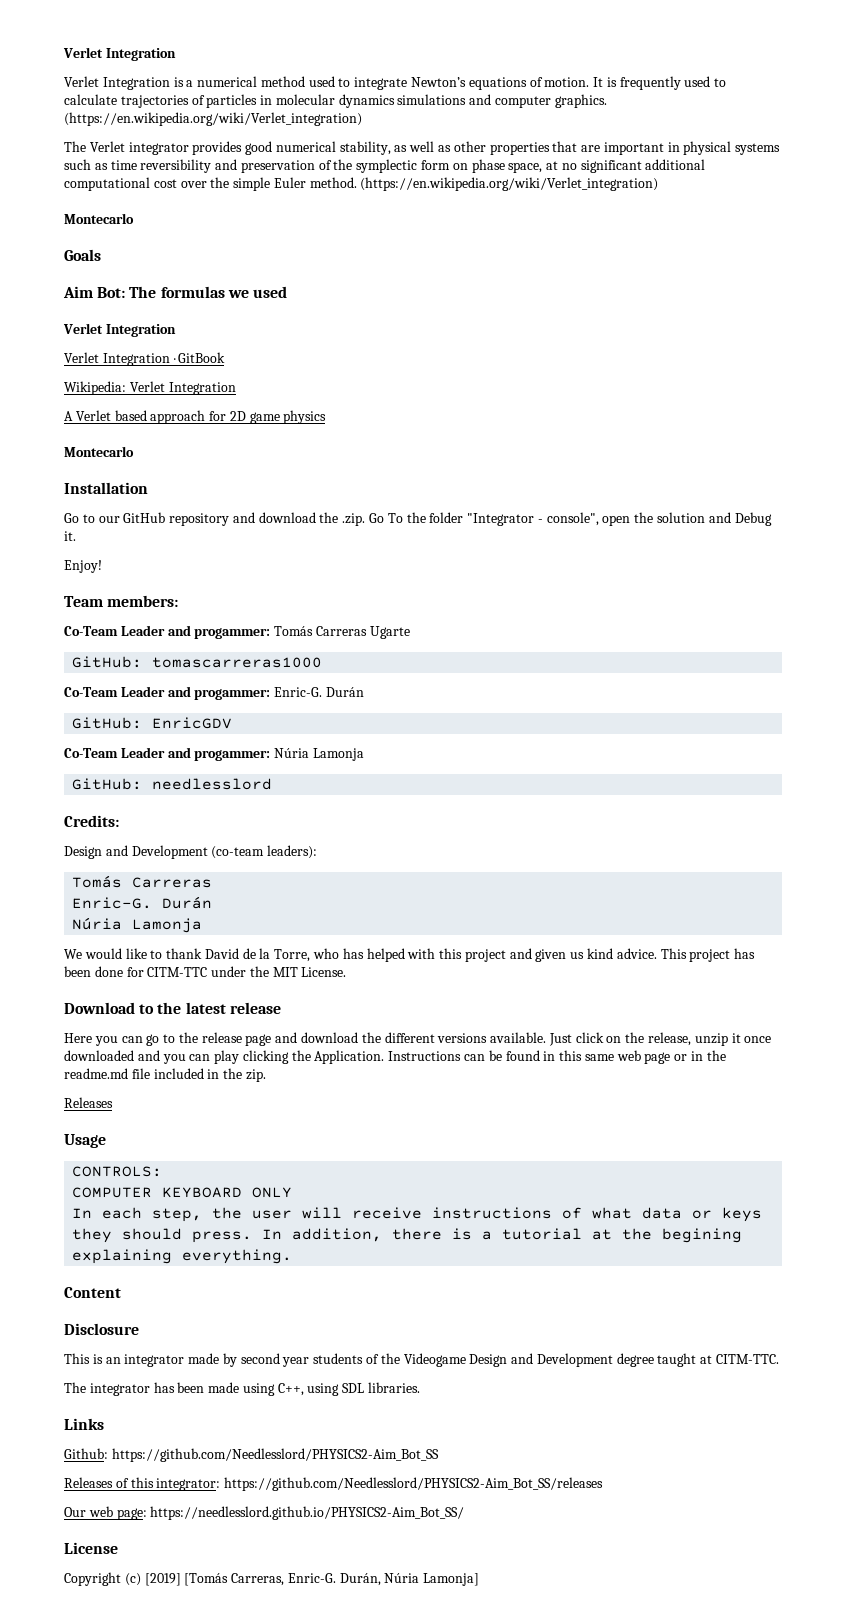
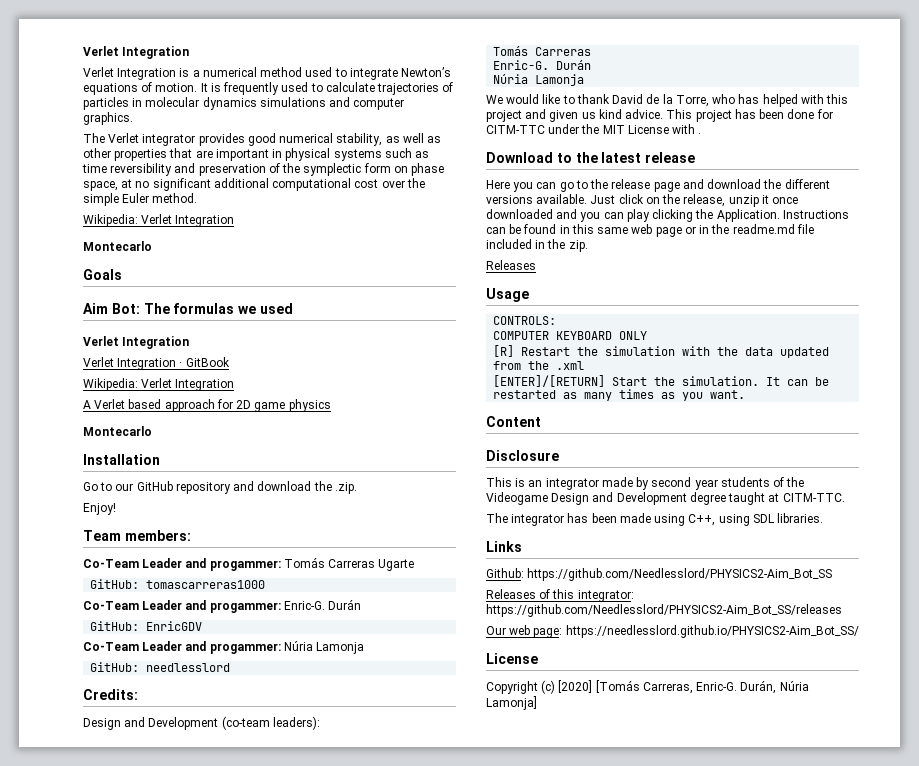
[64,112,362,126] (https://en.wikipedia.org/wiki/Verlet_integration) -> (133, 118) none
[360,177,659,191] (https://en.wikipedia.org/wiki/Verlet_integration) -> [83,214,235,227] // Wikipedia: Verlet Integration
[369,512,772,526] [64,531,76,541] Go To the folder "Integrator - console", open the solution and Debug it. -> (357, 488) none
[301,967,347,977] License. -> [627,124,702,134] License with .
[72,1207,763,1222] [72,1228,743,1243] [72,1249,293,1264] In each step, the user will receive instructions of what data or keys they should press. In addition, there is a tutorial at the begining explaining everything. -> [493,345,830,358] [493,361,585,370] [493,375,830,387] [493,389,746,401] [R] Restart the simulation with the data updated from the .xml // [ENTER]/[RETURN] Start the simulation. It can be restarted as many times as you want.
[144,1573,181,1586] [2019] -> [558,680,593,693] [2020]

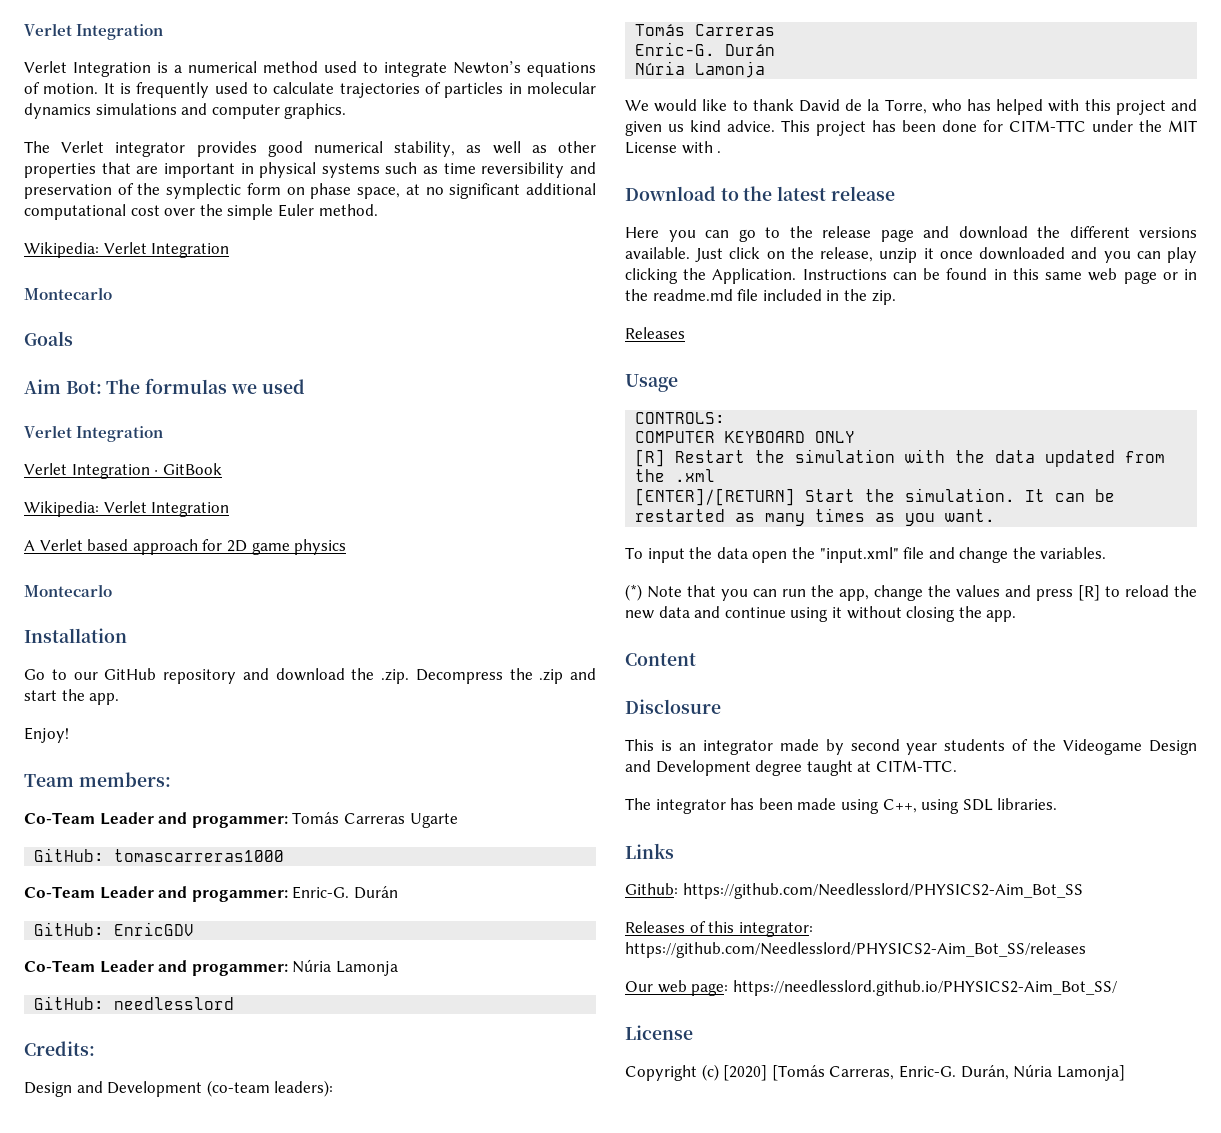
(357, 488) none -> [415,668,596,684] [24,689,120,705] Decompress the .zip and start the app.
(746, 394) none -> [625,547,1107,563] [625,584,1197,601] [625,606,1017,622] // To input the data open the "input.xml" file and change the variables. // (*) Note that you can run the app, change the values and press [R] to reload the new data and continue using it without closing the app.

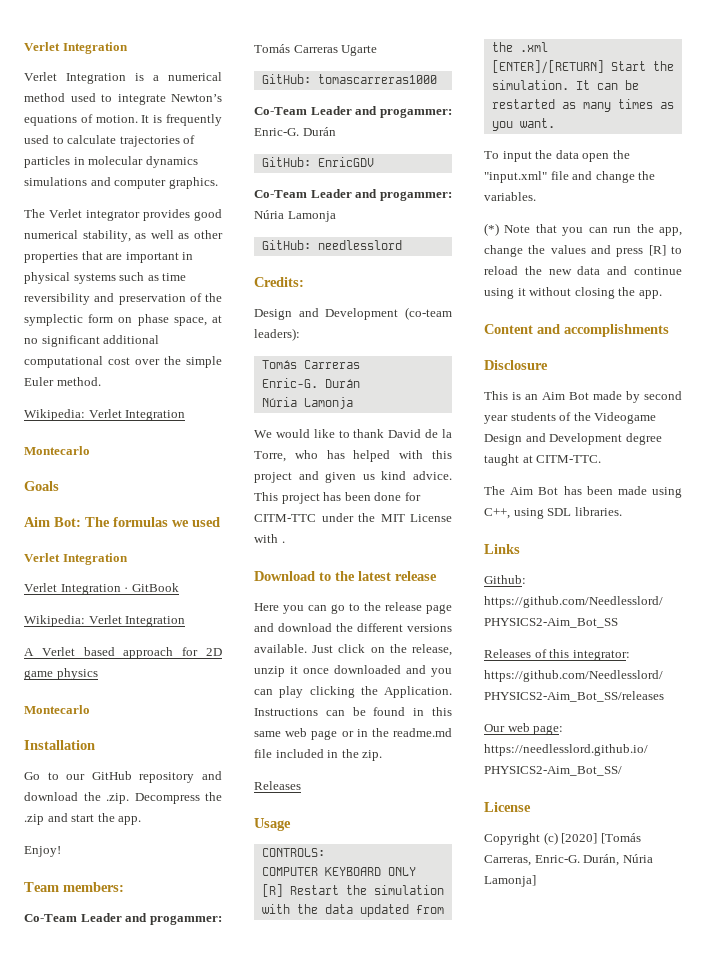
(696, 659) none -> [537,324,669,337] and accomplishments
[702,740,773,755] integrator -> [542,392,589,400] Aim Bot
[655,799,726,814] integrator -> [510,487,559,495] Aim Bot

